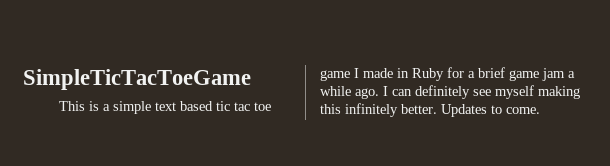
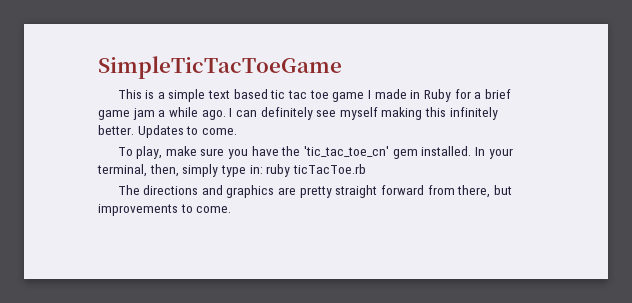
(540, 110) none -> [117,146,513,159] [97,164,366,177] [117,185,512,198] [98,204,232,216] // To play, make sure you have the 'tic_tac_toe_cn' gem installed. In your terminal, then, simply type in: ruby ticTacToe.rb // The directions and graphics are pretty straight forward from there, but improvements to come.

